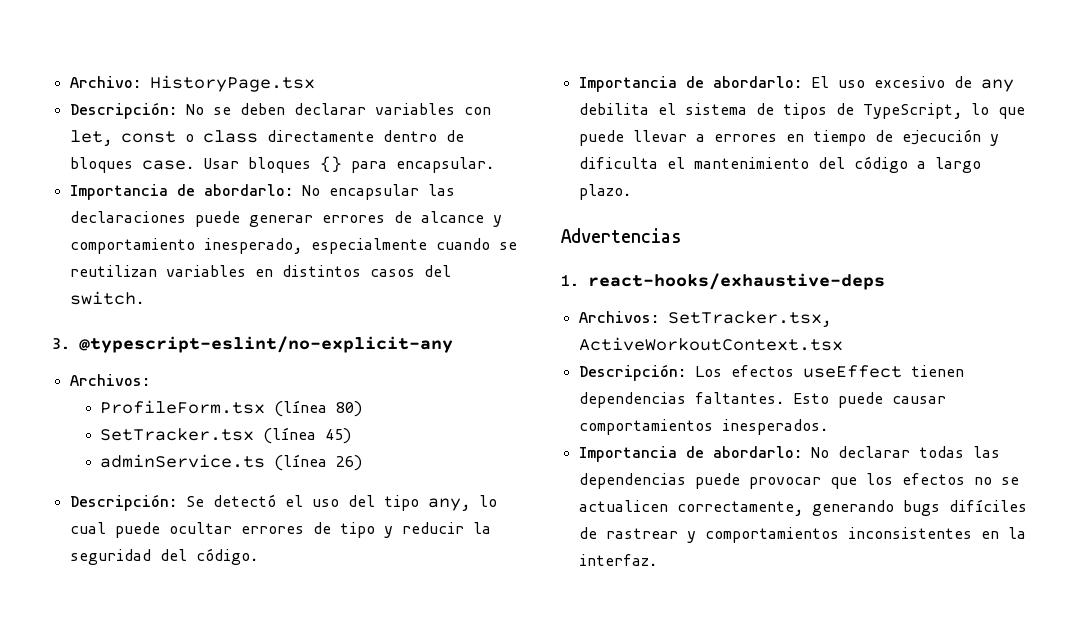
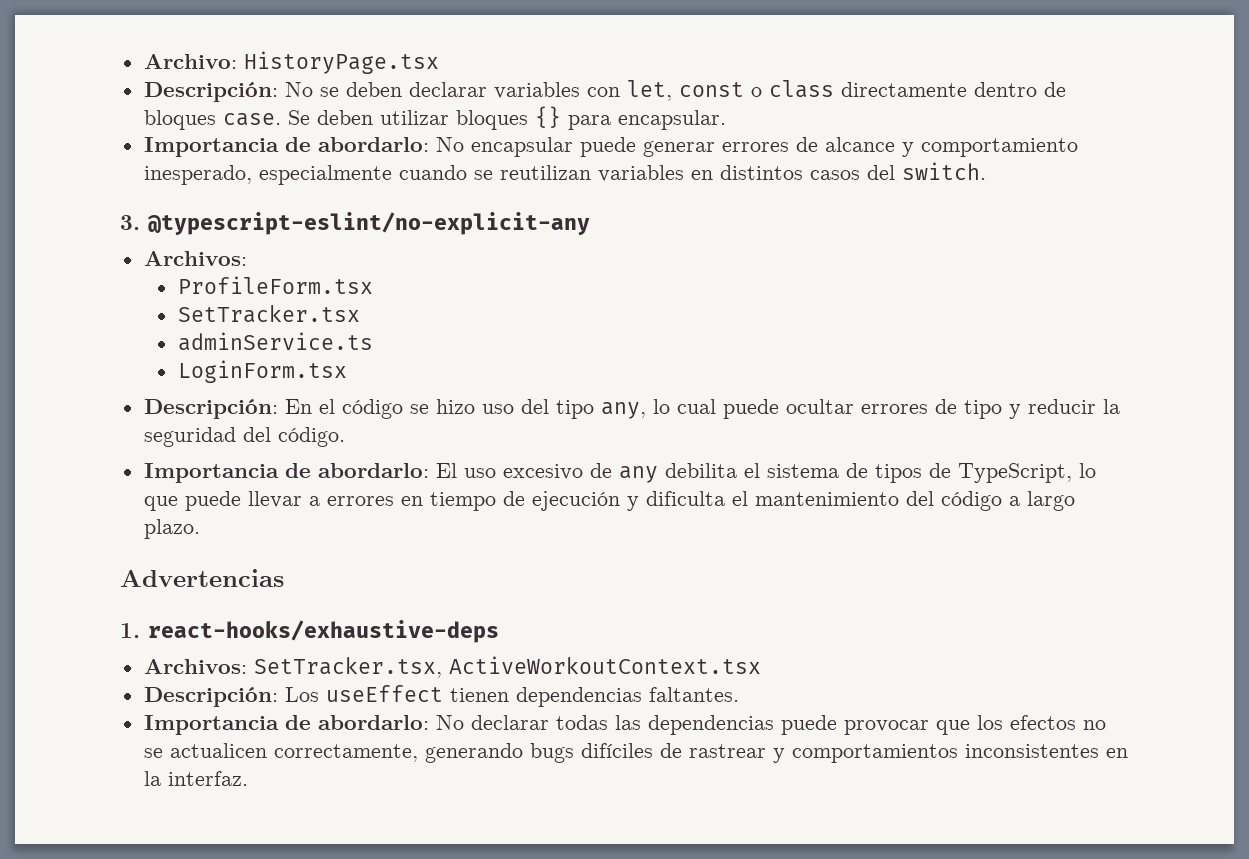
[202,158,239,169] Usar -> [287,110,449,125] Se deben utilizar
[427,184,455,196] [69,211,186,223] las declaraciones -> (573, 147) none
[274,400,363,417] (línea 80) -> (373, 285) none
[263,427,352,444] (línea 45) -> (360, 314) none
[274,454,363,471] [69,494,303,511] (línea 26) // Descripción: Se detectó el -> [177,360,347,383] [143,399,475,419] // LoginForm.tsx // Descripción: En el código se hizo
[730,365,794,377] efectos -> (319, 694) none
[792,392,946,408] [578,419,828,435] Esto puede causar comportamientos inesperados. -> (739, 694) none

